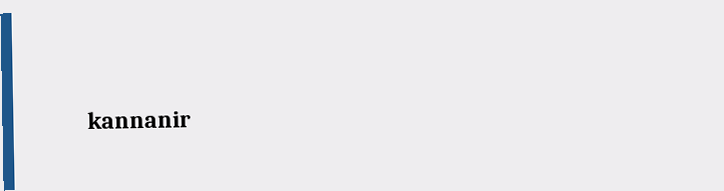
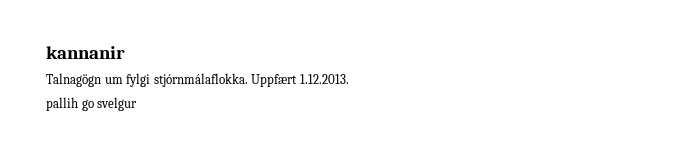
(191, 119) none -> [46,73,349,87] [46,97,138,111] // Talnagögn um fylgi stjórnmálaflokka. Uppfært 1.12.2013. // pallih go svelgur

